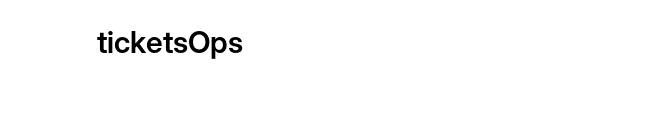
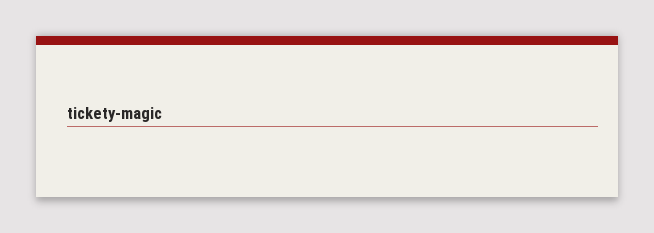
[97,31,243,59] ticketsOps -> [67,107,162,122] tickety-magic

